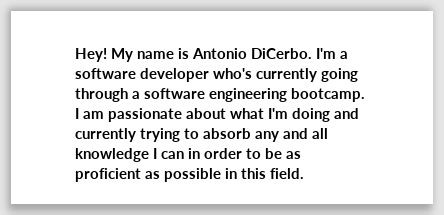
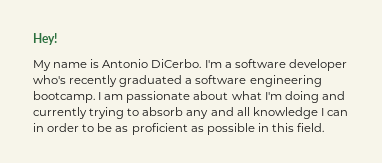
(107, 55) none -> (57, 39) //
[256,68,359,82] [75,88,128,102] currently going through -> [69,75,183,87] recently graduated

